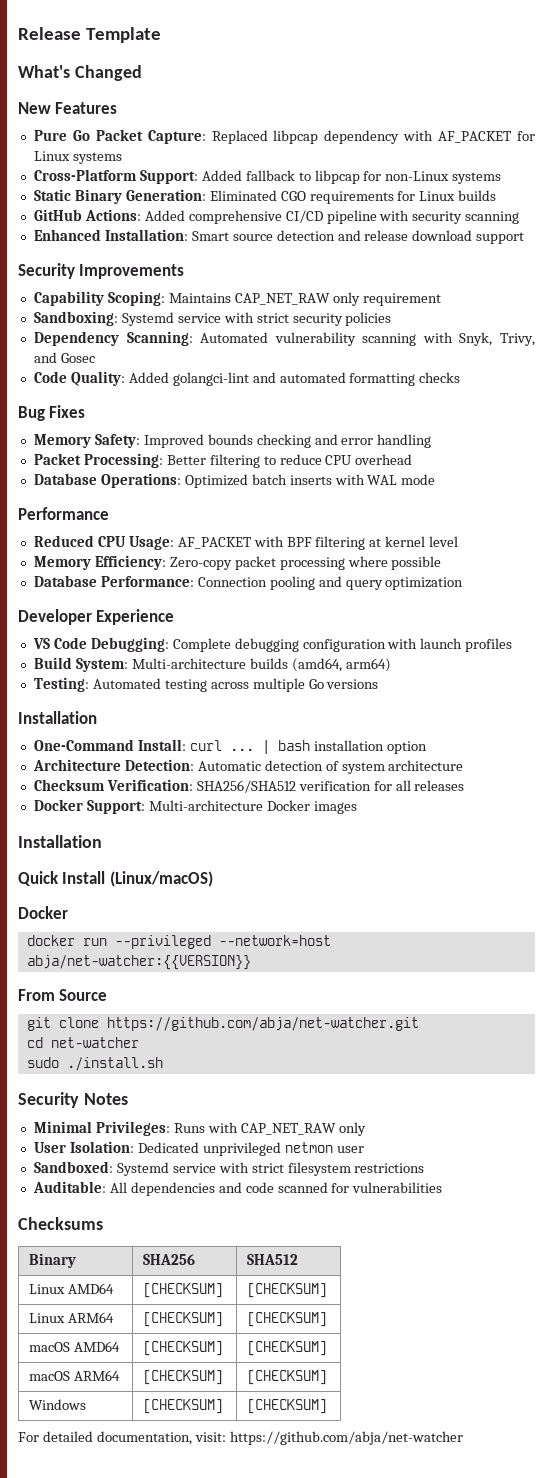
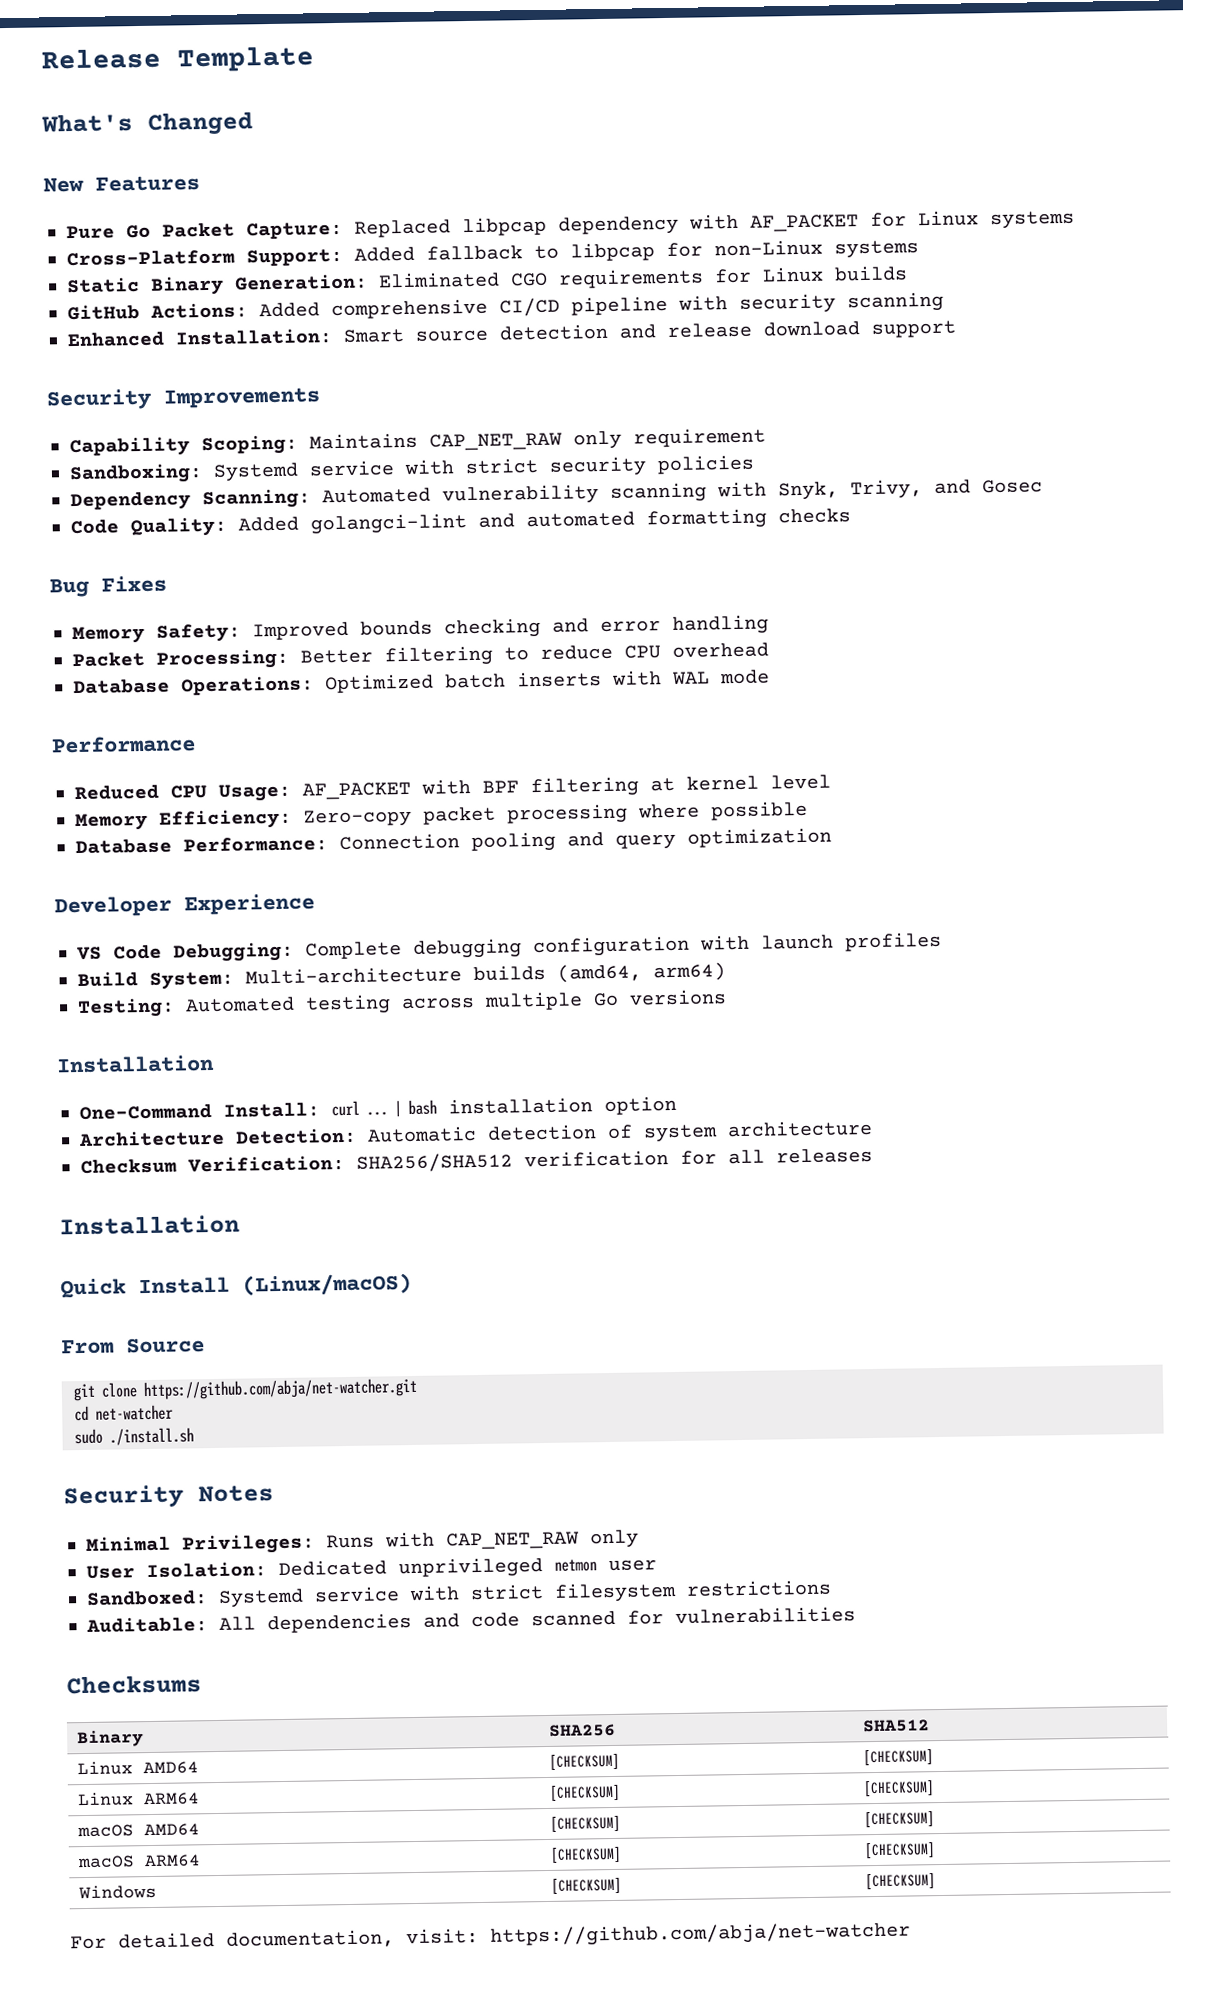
[33,799,357,814] // Docker Support: Multi-architecture Docker images -> (873, 1155) none
[18,906,68,919] [26,935,331,949] [26,955,251,970] // Docker // docker run --privileged --network=host abja/net-watcher:{{VERSION}} -> (412, 1284) none

